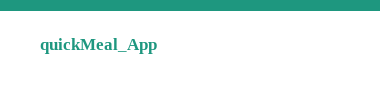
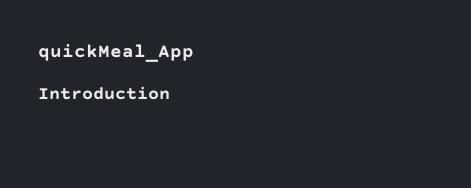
(157, 46) none -> [38,86,170,100] // Introduction

